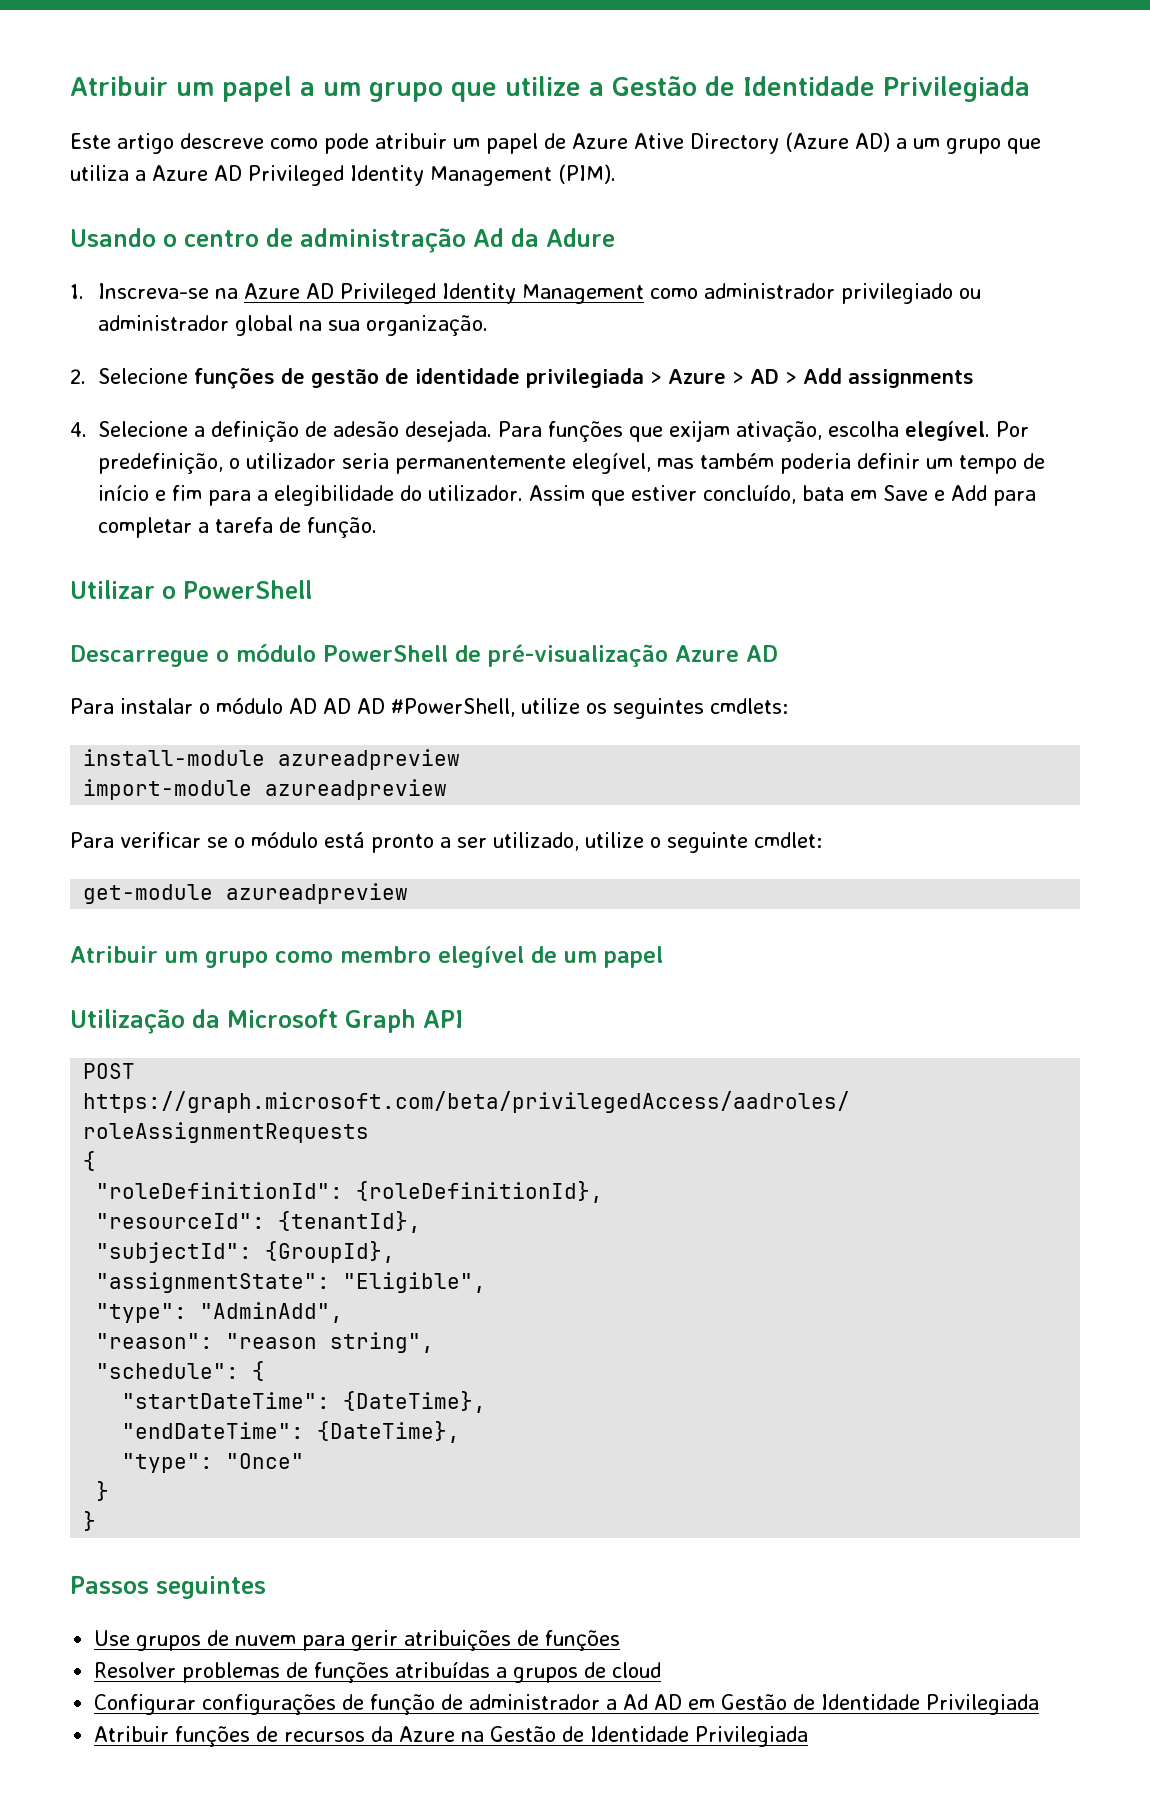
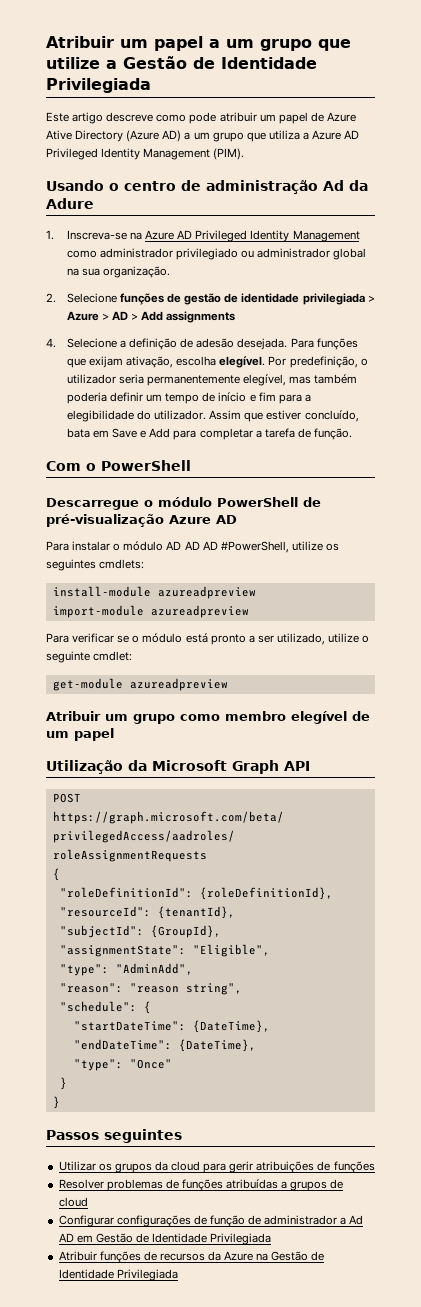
[70,580,155,599] Utilizar -> [46,461,81,471] Com
[94,1630,297,1651] Use grupos de nuvem -> [58,1161,201,1173] Utilizar os grupos da cloud

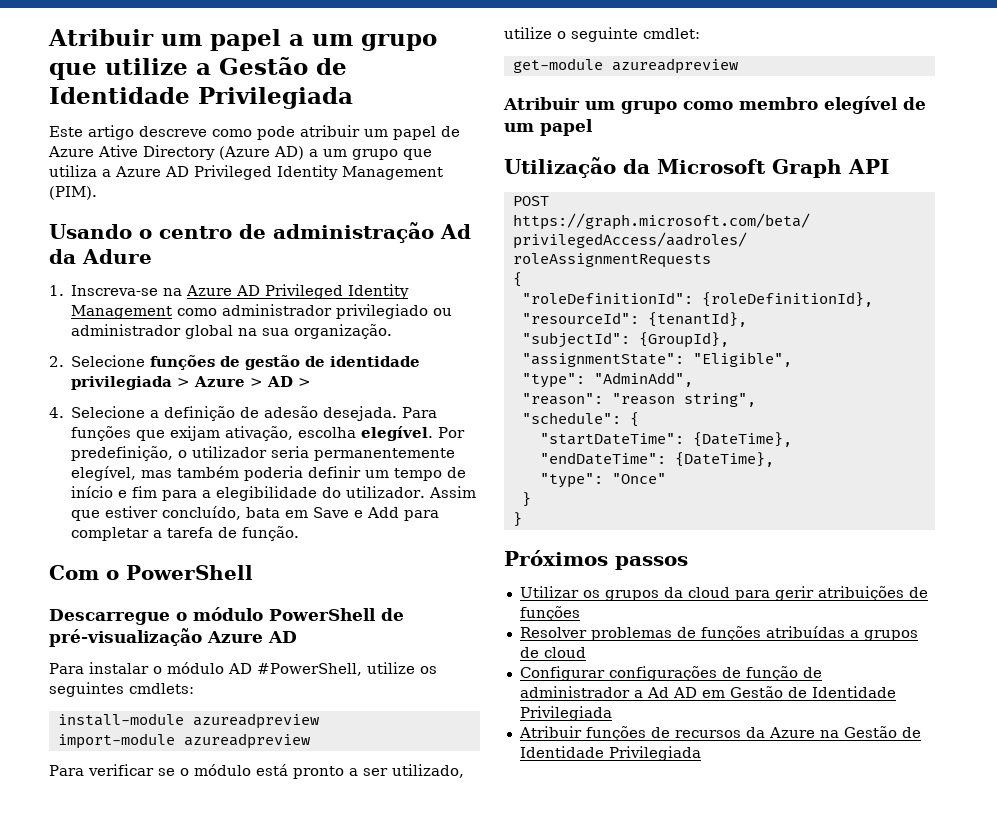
[141,311,236,323] Add assignments -> (312, 382) none
[184,541,218,550] AD AD -> (252, 668) none
[46,1129,182,1143] Passos seguintes -> [504,550,688,570] Próximos passos

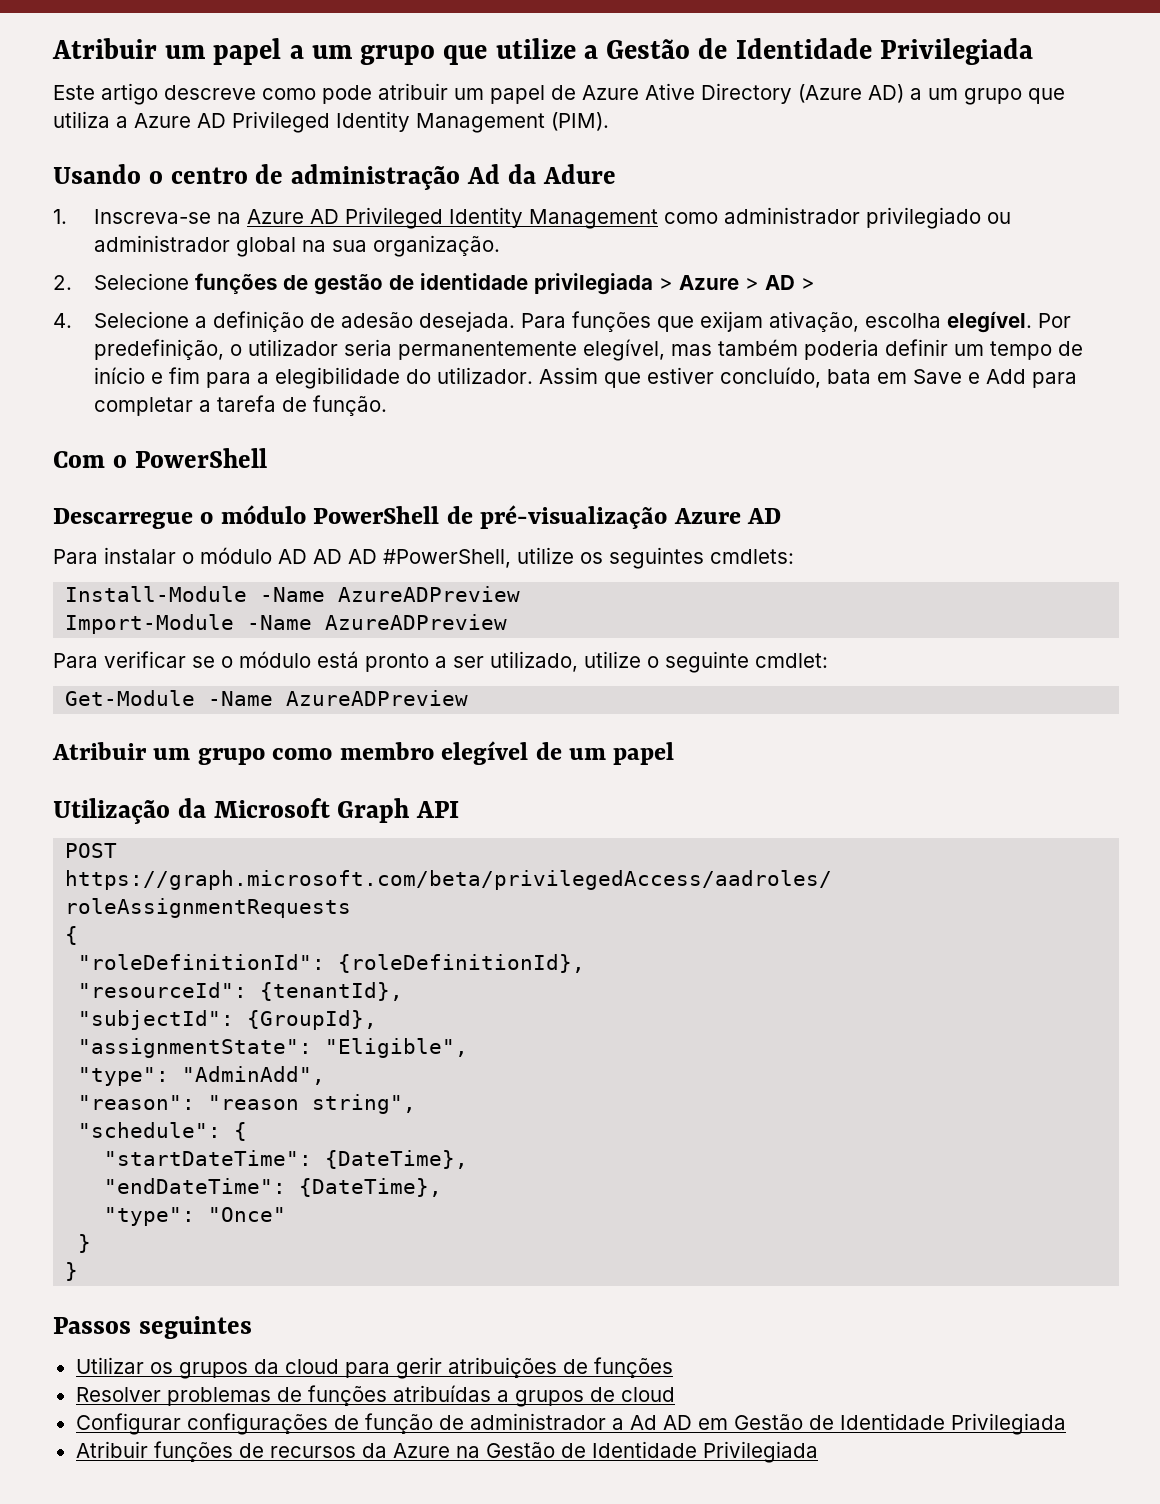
(252, 668) none -> [313,549,377,564] AD AD
[57,713,319,729] [57,733,310,749] install-module azureadpreview // import-module azureadpreview -> [65,586,521,602] [65,614,508,634] Install-Module -Name AzureADPreview // Import-Module -Name AzureADPreview
[512,58,738,74] get-module azureadpreview -> [65,690,469,706] Get-Module -Name AzureADPreview
[504,550,688,570] Próximos passos -> [53,1316,252,1339] Passos seguintes

